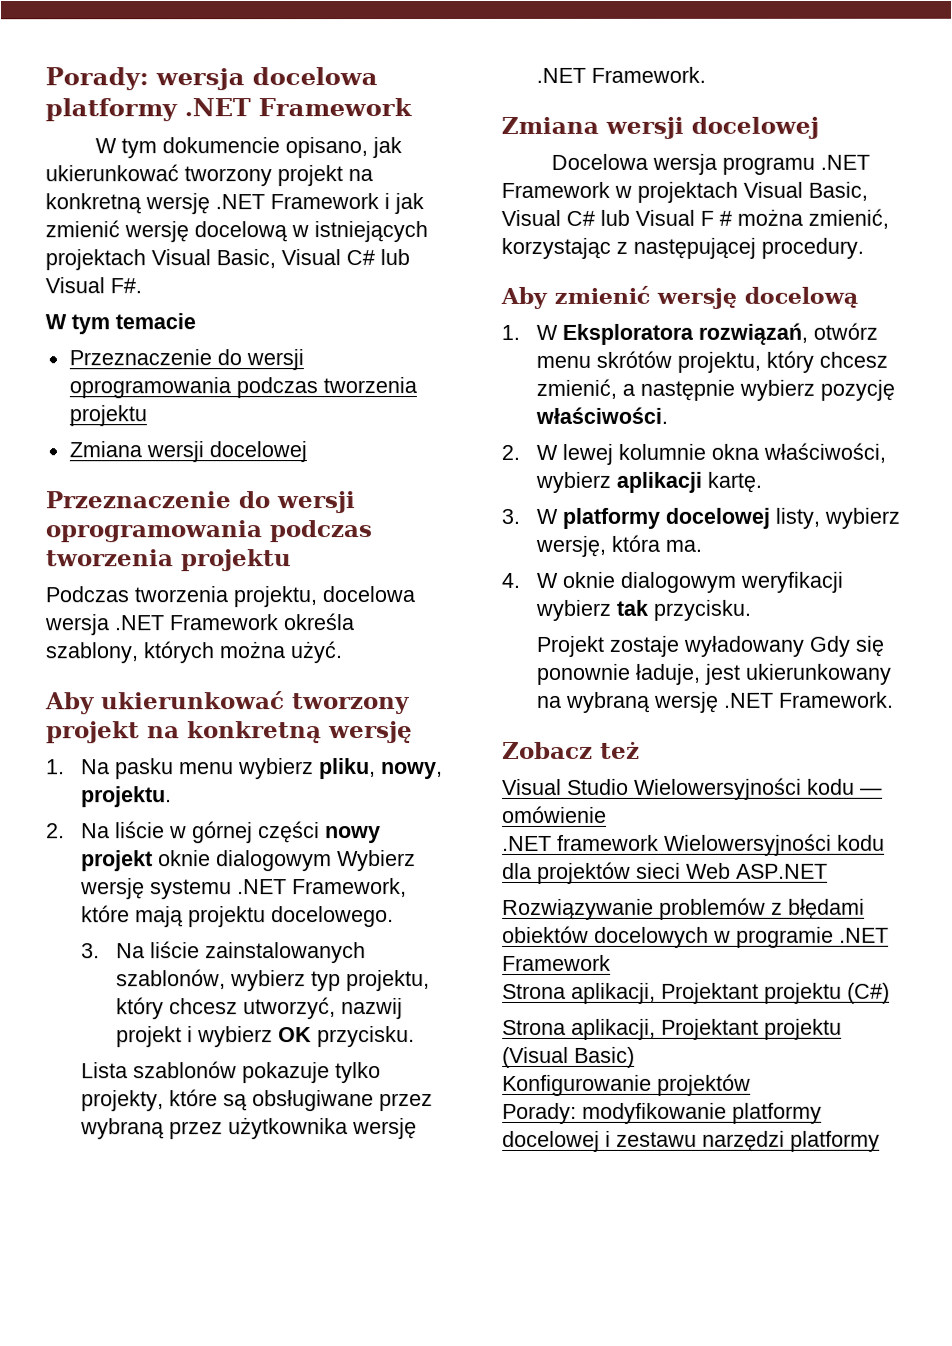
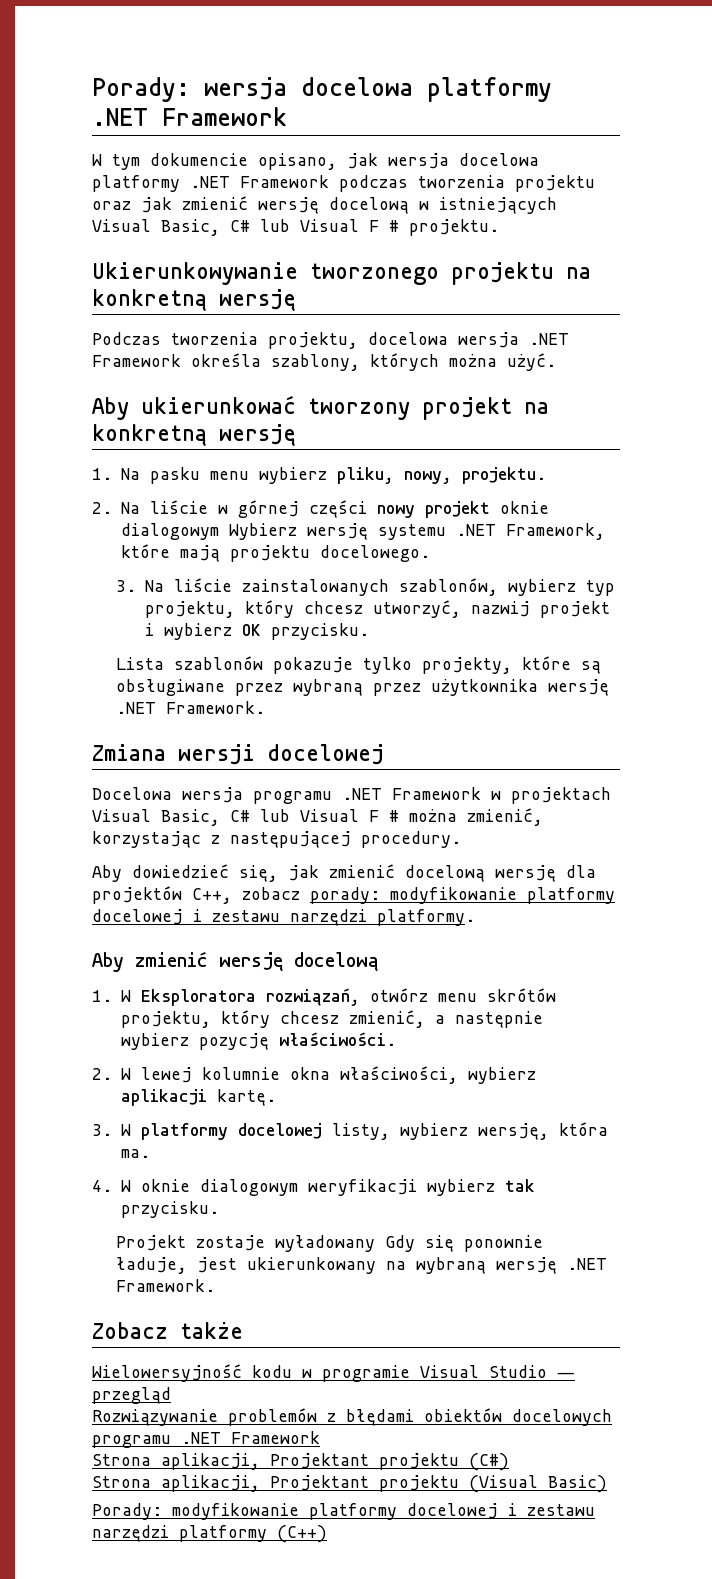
[45,164,373,187] [45,193,390,215] ukierunkować tworzony projekt na konkretną wersję .NET Framework i -> [388,153,539,169] [92,175,595,192] [92,201,131,210] wersja docelowa platformy .NET Framework podczas tworzenia projektu oraz
[45,249,410,271] [45,277,142,294] [45,313,196,335] [68,349,304,371] [68,377,417,399] [68,405,147,427] [68,441,307,463] [45,491,355,514] [45,520,372,543] [45,549,291,572] projektach Visual Basic, Visual C# lub Visual F#. // W tym temacie // Przeznaczenie do wersji oprogramowania podczas tworzenia projektu // Zmiana wersji docelowej // Przeznaczenie do wersji oprogramowania podczas tworzenia projektu -> [92,219,499,236] [92,262,591,285] [92,289,296,312] Visual Basic, C# lub Visual F # projektu. // Ukierunkowywanie tworzonego projektu na konkretną wersję
[501,209,561,226] Visual -> (220, 817) none
(864, 248) none -> [92,864,596,883] [92,886,615,904] [92,909,475,927] // Aby dowiedzieć się, jak zmienić docelową wersję dla projektów C++, zobacz porady: modyfikowanie platformy docelowej i zestawu narzędzi platformy.
[600,741,640,759] [502,777,883,800] [502,805,607,823] [502,833,885,856] [502,861,828,884] też // Visual Studio Wielowersyjności kodu — omówienie // .NET framework Wielowersyjności kodu dla projektów sieci Web ASP.NET -> [180,1322,243,1339] [92,1364,575,1382] [92,1387,171,1405] także // Wielowersyjność kodu w programie Visual Studio ― przegląd
[713,926,834,948] w programie -> [92,1435,171,1448] programu
[502,1073,751,1096] // Konfigurowanie projektów -> (607, 1484) none
(880, 1141) none -> [277,1525,327,1543] (C++)

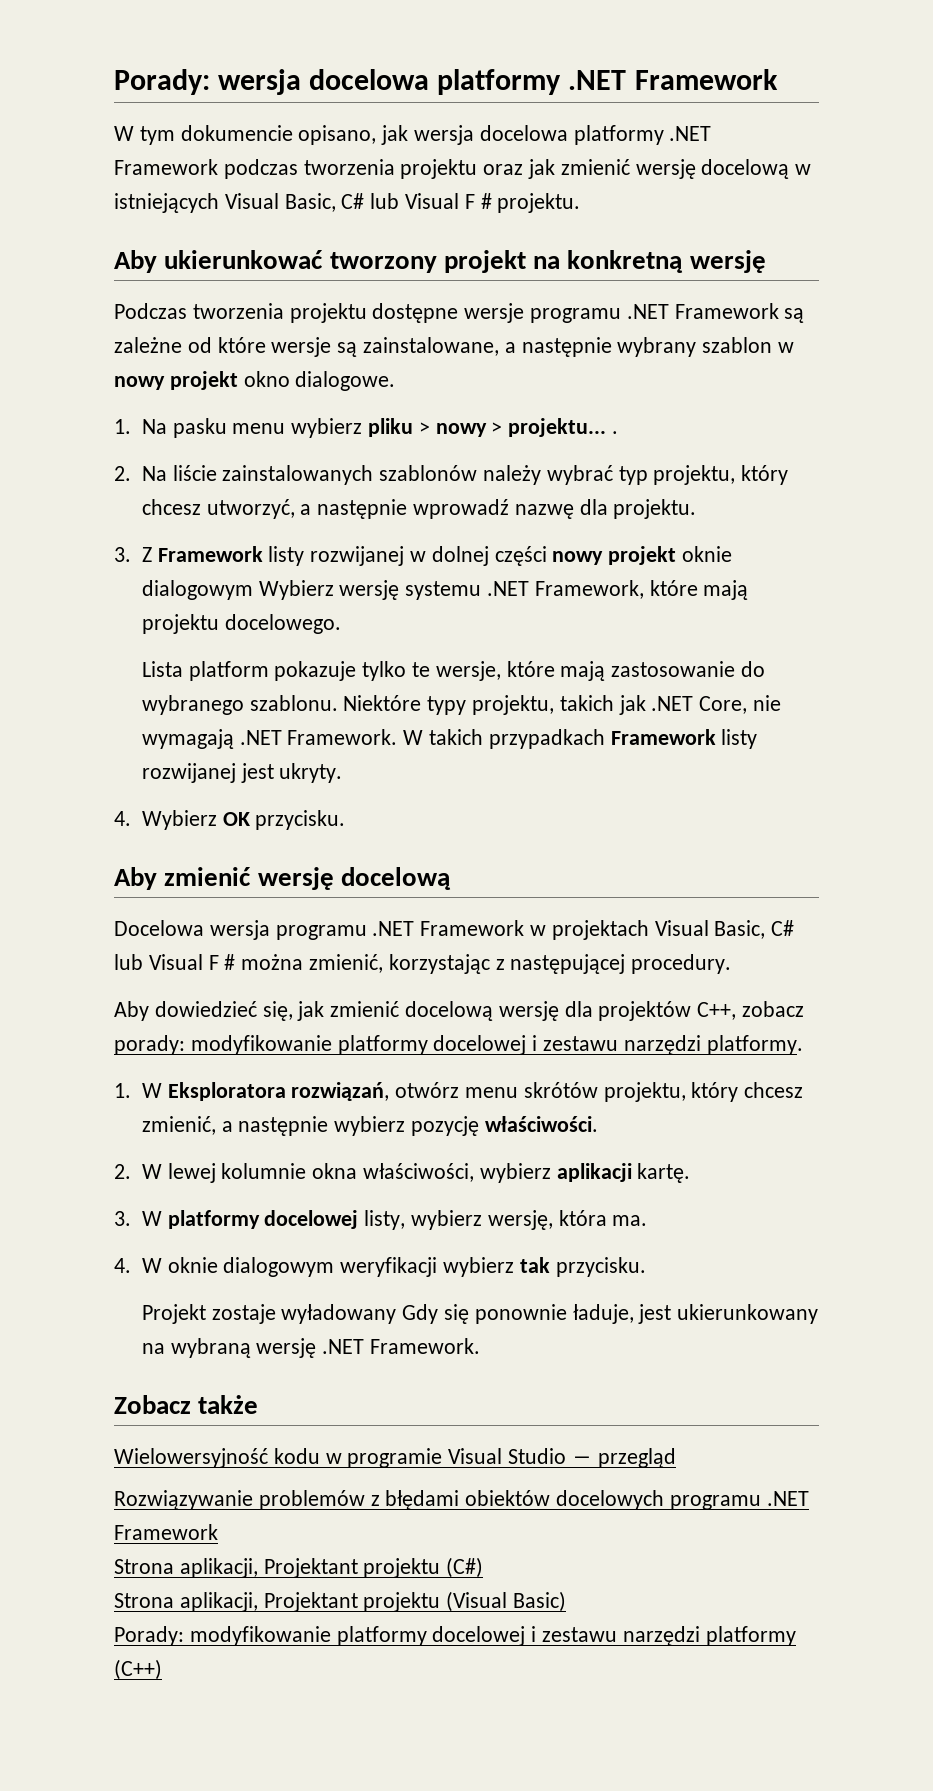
[92,262,591,285] [92,289,296,312] [92,332,569,349] [92,353,556,371] // Ukierunkowywanie tworzonego projektu na konkretną wersję // Podczas tworzenia projektu, docelowa wersja .NET Framework określa szablony, których można użyć. -> (581, 203) none
(296, 435) none -> [114,303,805,323] [114,337,795,357] [114,371,396,391] // Podczas tworzenia projektu dostępne wersje programu .NET Framework są zależne od które wersje są zainstalowane, a następnie wybrany szablon w nowy projekt okno dialogowe.
[336,467,546,484] [92,500,299,518] pliku, nowy, projektu. // 2. Na liście w górnej -> [368,418,619,437] [114,465,789,485] [141,499,697,519] [114,546,489,566] pliku > nowy > projektu... . // 2. Na liście zainstalowanych szablonów należy wybrać typ projektu, który chcesz utworzyć, a następnie wprowadź nazwę dla projektu. // 3. Z Framework listy rozwijanej w dolnej
[115,578,615,596] [144,600,610,618] [144,623,369,640] [115,656,601,675] [115,679,609,697] [115,701,265,714] [92,744,384,765] 3. Na liście zainstalowanych szablonów, wybierz typ projektu, który chcesz utworzyć, nazwij projekt i wybierz OK przycisku. // Lista szablonów pokazuje tylko projekty, które są obsługiwane przez wybraną przez użytkownika wersję .NET Framework. // Zmiana wersji docelowej -> [141,661,766,681] [141,695,782,715] [141,729,758,749] [141,763,343,783] [114,810,346,830] [114,867,451,890] Lista platform pokazuje tylko te wersje, które mają zastosowanie do wybranego szablonu. Niektóre typy projektu, takich jak .NET Core, nie wymagają .NET Framework. W takich przypadkach Framework listy rozwijanej jest ukryty. // 4. Wybierz OK przycisku. // Aby zmienić wersję docelową
[92,951,379,972] // Aby zmienić wersję docelową -> (803, 1045) none

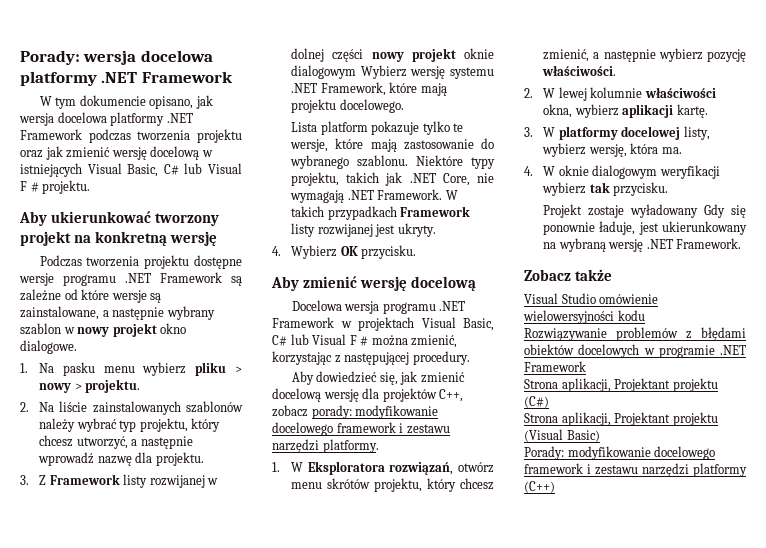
[508,418,619,437] projektu... . -> [85,379,141,393] projektu.
[337,1035,527,1055] platformy docelowej -> [272,422,396,436] docelowego framework
[312,1163,475,1182] okna właściwości, -> [644,87,716,98] [543,104,573,118] właściwości okna,
[114,1448,676,1468] Wielowersyjność kodu w programie Visual Studio ― przegląd -> [524,293,659,304] [523,310,645,324] Visual Studio omówienie wielowersyjności kodu
[669,1495,761,1510] programu -> [643,345,715,358] w programie
[336,1626,526,1646] platformy docelowej -> [654,446,716,460] [524,463,583,474] docelowego framework

